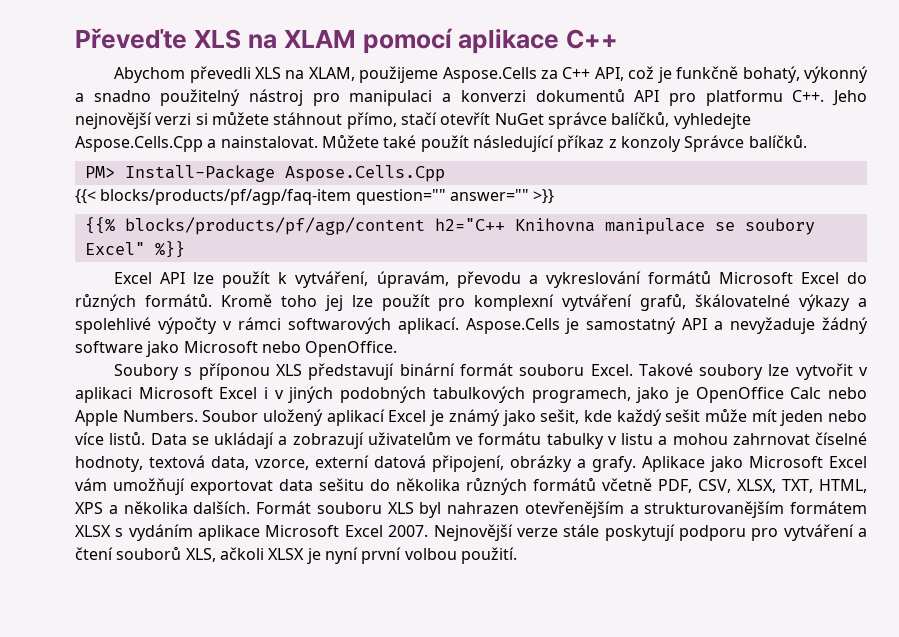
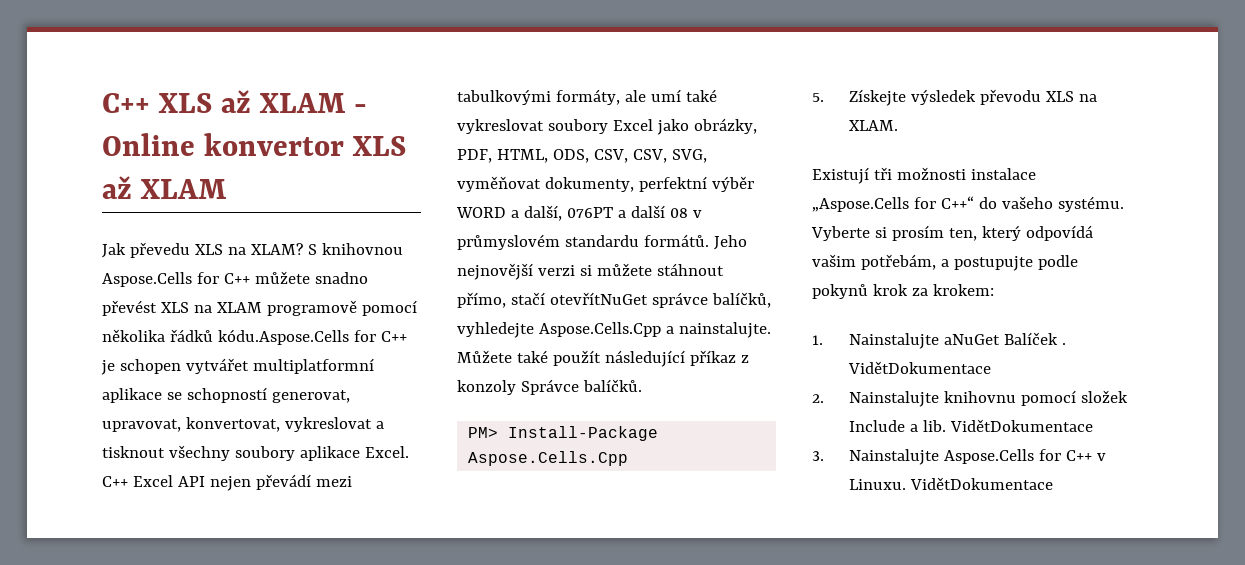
[75,28,619,54] [114,66,868,83] [75,88,825,106] Převeďte XLS na XLAM pomocí aplikace C++ // Abychom převedli XLS na XLAM, použijeme Aspose.Cells za C++ API, což je funkčně bohatý, výkonný a snadno použitelný nástroj pro manipulaci a konverzi dokumentů API pro platformu C++. -> [102,90,368,113] [102,133,407,156] [102,176,227,199] [102,242,403,258] [102,271,368,287] [102,300,417,316] [102,329,407,345] [101,358,374,375] [102,387,350,403] [102,417,384,432] [102,445,409,461] [102,474,352,491] [457,89,717,105] [457,118,757,135] [457,149,707,163] [457,176,754,192] [456,205,702,221] [457,234,709,250] C++ XLS až XLAM - Online konvertor XLS až XLAM // Jak převedu XLS na XLAM? S knihovnou Aspose.Cells for C++ můžete snadno převést XLS na XLAM programově pomocí několika řádků kódu.Aspose.Cells for C++ je schopen vytvářet multiplatformní aplikace se schopností generovat, upravovat, konvertovat, vykreslovat a tisknout všechny soubory aplikace Excel. C++ Excel API nejen převádí mezi tabulkovými formáty, ale umí také vykreslovat soubory Excel jako obrázky, PDF, HTML, ODS, CSV, CSV, SVG, vyměňovat dokumenty, perfektní výběr WORD a další, 076PT a další 08 v průmyslovém standardu formátů.
[440,112,544,125] otevřít NuGet -> [549,292,648,305] otevřítNuGet
[220,136,318,148] nainstalovat. -> [678,322,771,338] nainstalujte.
[75,189,555,205] [84,217,815,235] [84,241,185,258] [114,270,868,288] [75,293,867,311] [75,317,868,334] [75,341,398,357] [114,363,868,380] [75,386,868,403] [75,408,867,426] [75,431,867,449] [75,455,867,472] [75,477,867,495] [75,501,867,518] [75,524,868,541] [75,546,517,564] {{< blocks/products/pf/agp/faq-item question="" answer="" >}} // {{% blocks/products/pf/agp/content h2="C++ Knihovna manipulace se soubory Excel" %}} // Excel API lze použít k vytváření, úpravám, převodu a vykreslování formátů Microsoft Excel do různých formátů. Kromě toho jej lze použít pro komplexní vytváření grafů, škálovatelné výkazy a spolehlivé výpočty v rámci softwarových aplikací. Aspose.Cells je samostatný API a nevyžaduje žádný software jako Microsoft nebo OpenOffice. // Soubory s příponou XLS představují binární formát souboru Excel. Takové soubory lze vytvořit v aplikaci Microsoft Excel i v jiných podobných tabulkových programech, jako je OpenOffice Calc nebo Apple Numbers. Soubor uložený aplikací Excel je známý jako sešit, kde každý sešit může mít jeden nebo více listů. Data se ukládají a zobrazují uživatelům ve formátu tabulky v listu a mohou zahrnovat číselné hodnoty, textová data, vzorce, externí datová připojení, obrázky a grafy. Aplikace jako Microsoft Excel vám umožňují exportovat data sešitu do několika různých formátů včetně PDF, CSV, XLSX, TXT, HTML, XPS a několika dalších. Formát souboru XLS byl nahrazen otevřenějším a strukturovanějším formátem XLSX s vydáním aplikace Microsoft Excel 2007. Nejnovější verze stále poskytují podporu pro vytváření a čtení souborů XLS, ačkoli XLSX je nyní první volbou použití. -> [812,89,1097,106] [848,120,898,131] [812,167,1036,184] [812,196,1124,212] [811,225,1093,241] [812,254,1078,271] [812,284,994,299] [812,332,1066,349] [847,361,991,374] [812,390,1128,407] [848,419,1093,432] [812,449,1106,465] [848,477,1053,490] 5. Získejte výsledek převodu XLS na XLAM. // Existují tři možnosti instalace „Aspose.Cells for C++“ do vašeho systému. Vyberte si prosím ten, který odpovídá vašim potřebám, a postupujte podle pokynů krok za krokem: // 1. Nainstalujte aNuGet Balíček . VidětDokumentace // 2. Nainstalujte knihovnu pomocí složek Include a lib. VidětDokumentace // 3. Nainstalujte Aspose.Cells for C++ v Linuxu. VidětDokumentace

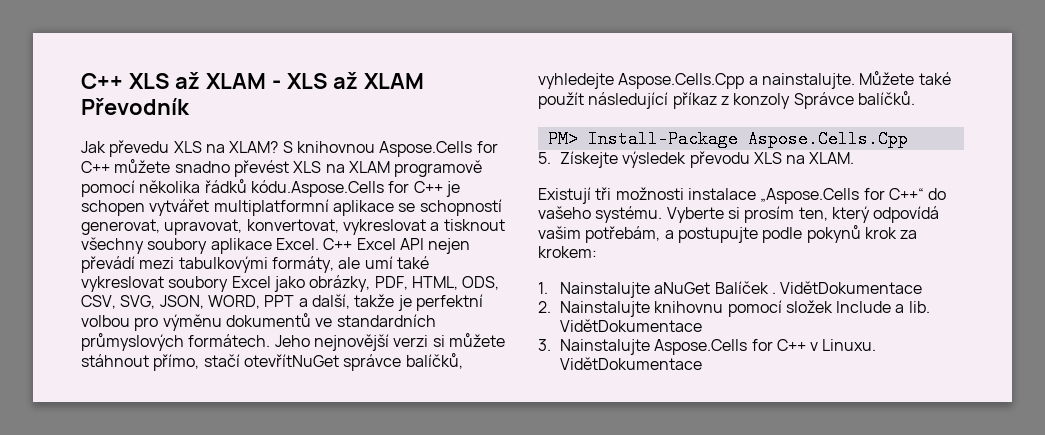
[102,133,407,156] [102,176,227,199] Online konvertor XLS až XLAM -> [286,72,424,89] [81,98,190,115] XLS až XLAM Převodník
[632,149,707,163] [457,176,754,192] [456,205,702,221] [457,234,709,250] CSV, SVG, vyměňovat dokumenty, perfektní výběr WORD a další, 076PT a další 08 v průmyslovém standardu formátů. -> [120,294,483,311] [81,313,436,331] [81,333,271,351] SVG, JSON, WORD, PPT a další, takže je perfektní volbou pro výměnu dokumentů ve standardních průmyslových formátech.

